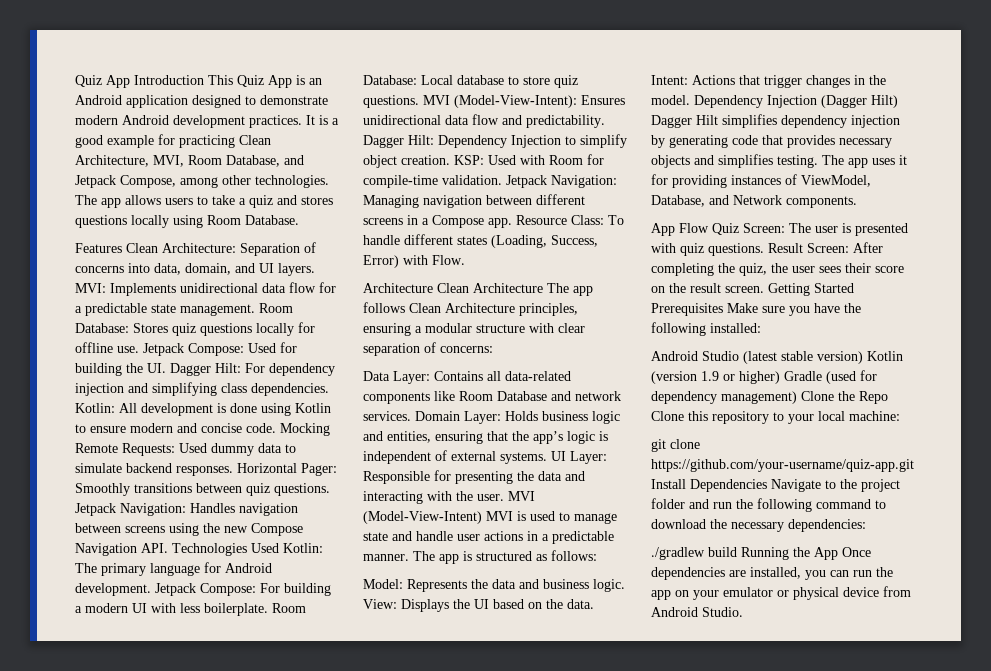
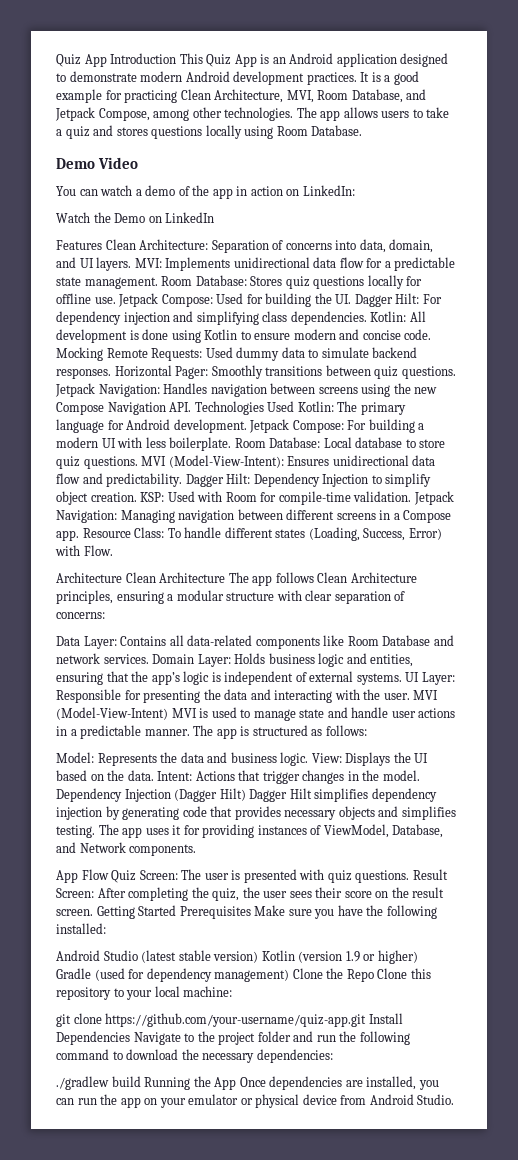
(299, 220) none -> [56,157,138,169] [56,185,355,199] [56,212,215,223] // Demo Video // You can watch a demo of the app in action on LinkedIn: // Watch the Demo on LinkedIn

